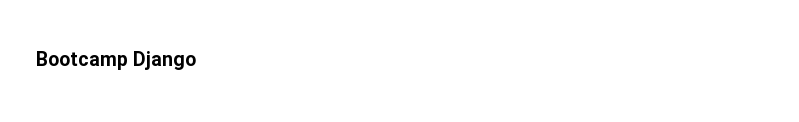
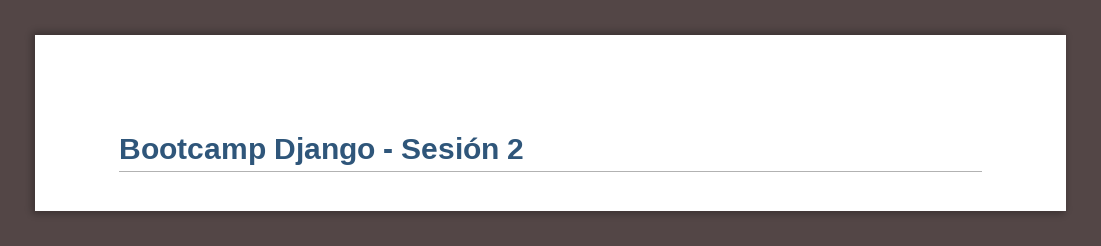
(197, 60) none -> [383,137,525,159] - Sesión 2

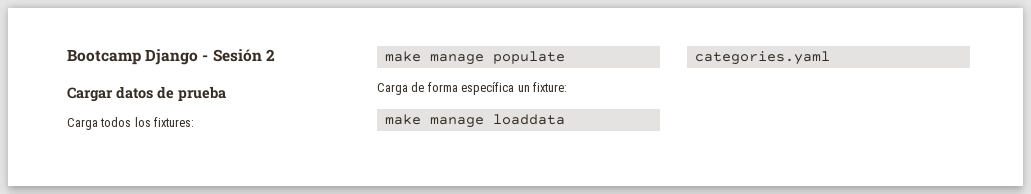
(525, 149) none -> [67,86,226,102] [67,117,195,130] [384,51,565,65] [377,82,567,95] [384,114,565,128] [694,51,830,65] // Cargar datos de prueba // Carga todos los fixtures: // make manage populate // Carga de forma específica un fixture: // make manage loaddata categories.yaml

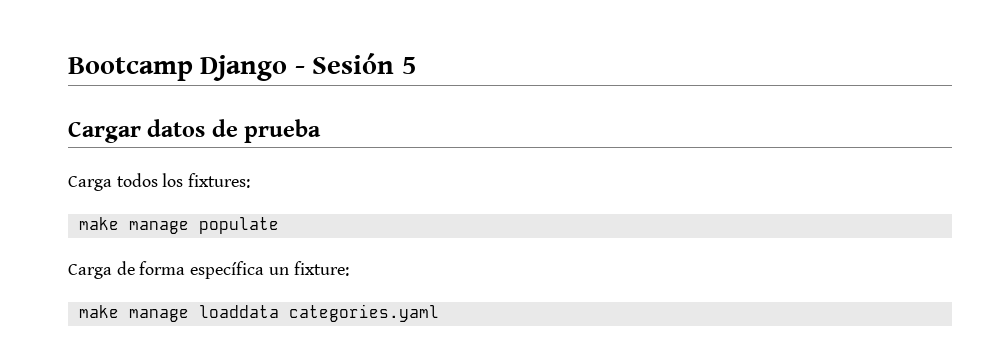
[265,49,275,61] 2 -> [401,57,417,74] 5

